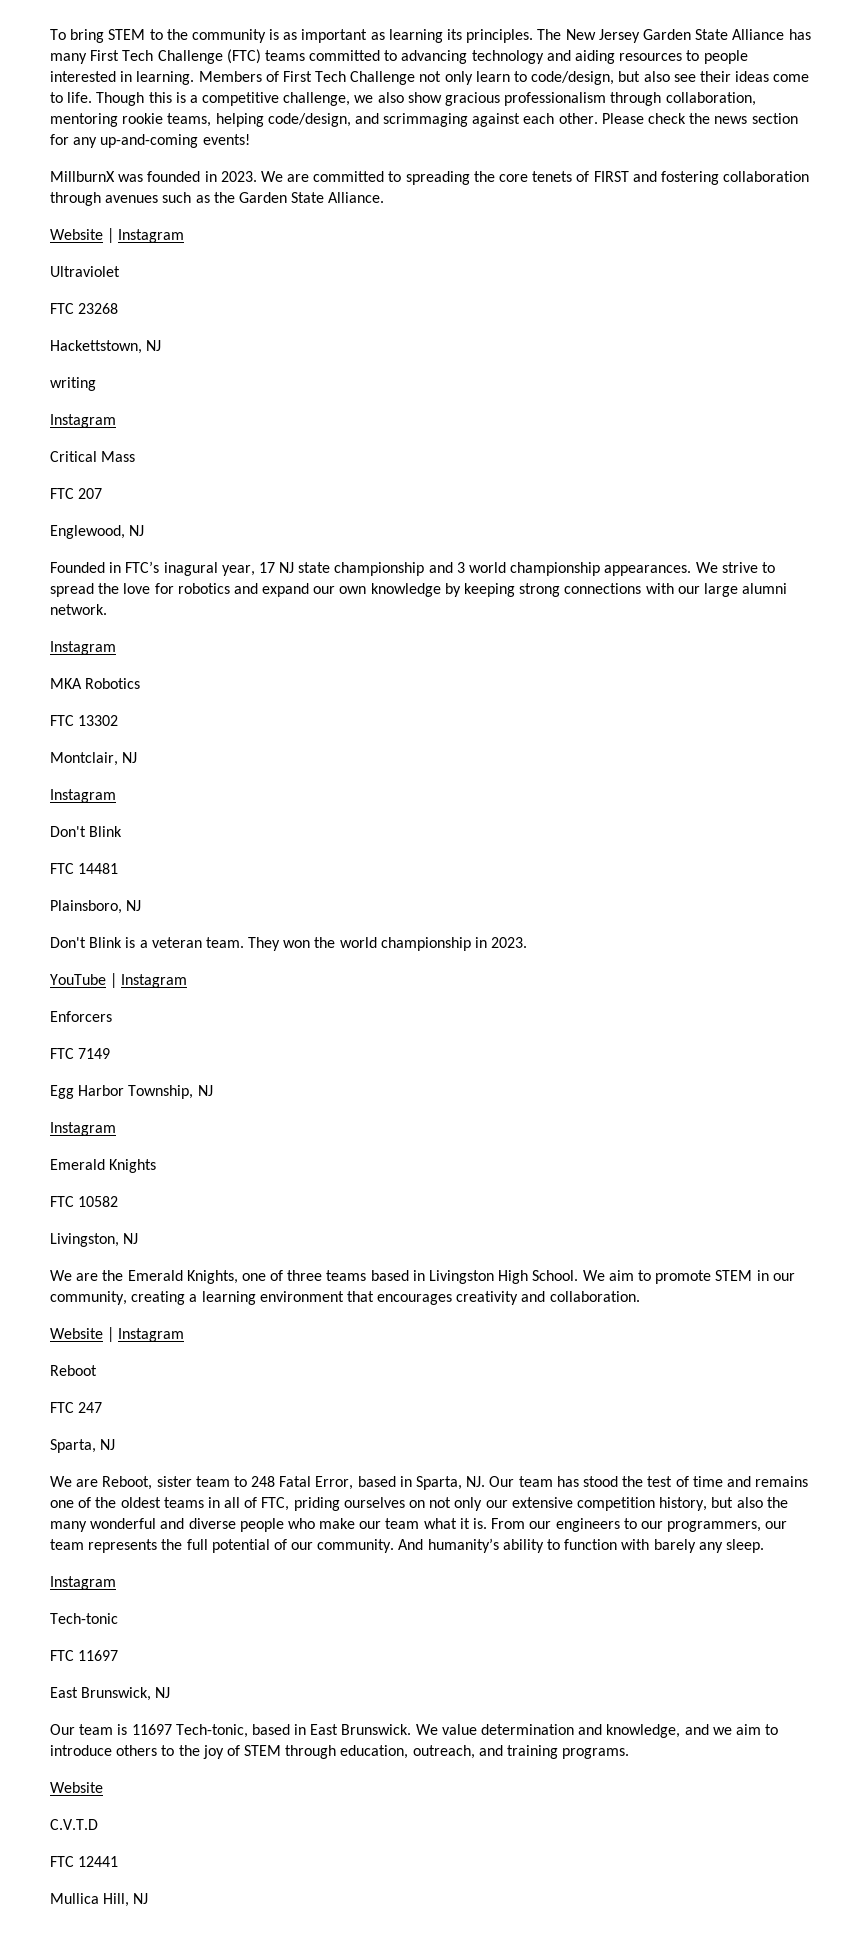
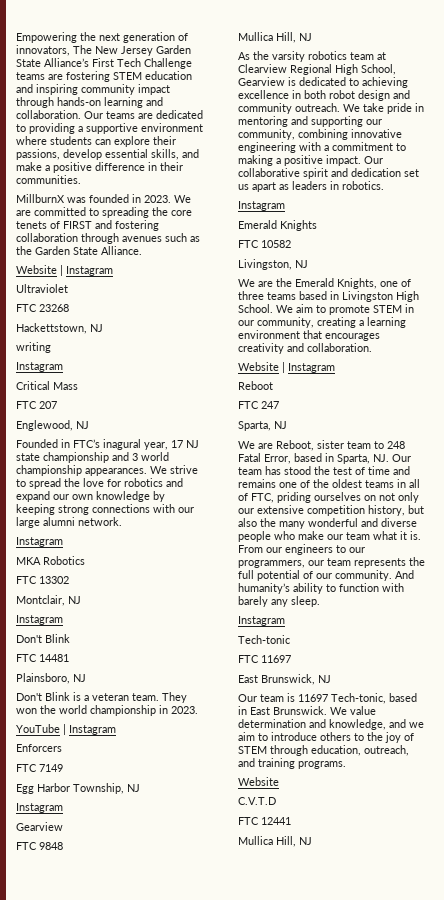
[50,29,534,43] To bring STEM to the community is as important as learning its principles. -> [16,32,188,43] [16,45,70,56] Empowering the next generation of innovators,
[732,29,811,40] [50,49,748,64] [50,71,810,85] [50,92,756,106] [50,113,798,127] [50,134,250,148] Alliance has many First Tech Challenge (FTC) teams committed to advancing technology and aiding resources to people interested in learning. Members of First Tech Challenge not only learn to code/design, but also see their ideas come to life. Though this is a competitive challenge, we also show gracious professionalism through collaboration, mentoring rookie teams, helping code/design, and scrimmaging against each other. Please check the news section for any up-and-coming events! -> [44,58,192,69] [16,71,192,82] [16,84,170,95] [16,97,163,108] [16,110,203,119] [16,123,203,134] [16,136,176,147] [16,149,199,160] [16,162,183,173] [16,175,81,184] Alliance’s First Tech Challenge teams are fostering STEM education and inspiring community impact through hands-on learning and collaboration. Our teams are dedicated to providing a supportive environment where students can explore their passions, develop essential skills, and make a positive difference in their communities.
(116, 1129) none -> [16,822,63,831] [16,842,63,850] [238,32,312,43] [238,51,386,62] [238,64,396,75] [238,77,408,88] [238,90,410,101] [238,103,424,114] [238,116,382,127] [238,129,402,140] [238,142,406,153] [238,155,383,166] [238,168,419,179] [238,181,384,192] [238,201,285,211] // Gearview // FTC 9848 // Mullica Hill, NJ // As the varsity robotics team at Clearview Regional High School, Gearview is dedicated to achieving excellence in both robot design and community outreach. We take pride in mentoring and supporting our community, combining innovative engineering with a commitment to making a positive impact. Our collaborative spirit and dedication set us apart as leaders in robotics. // Instagram

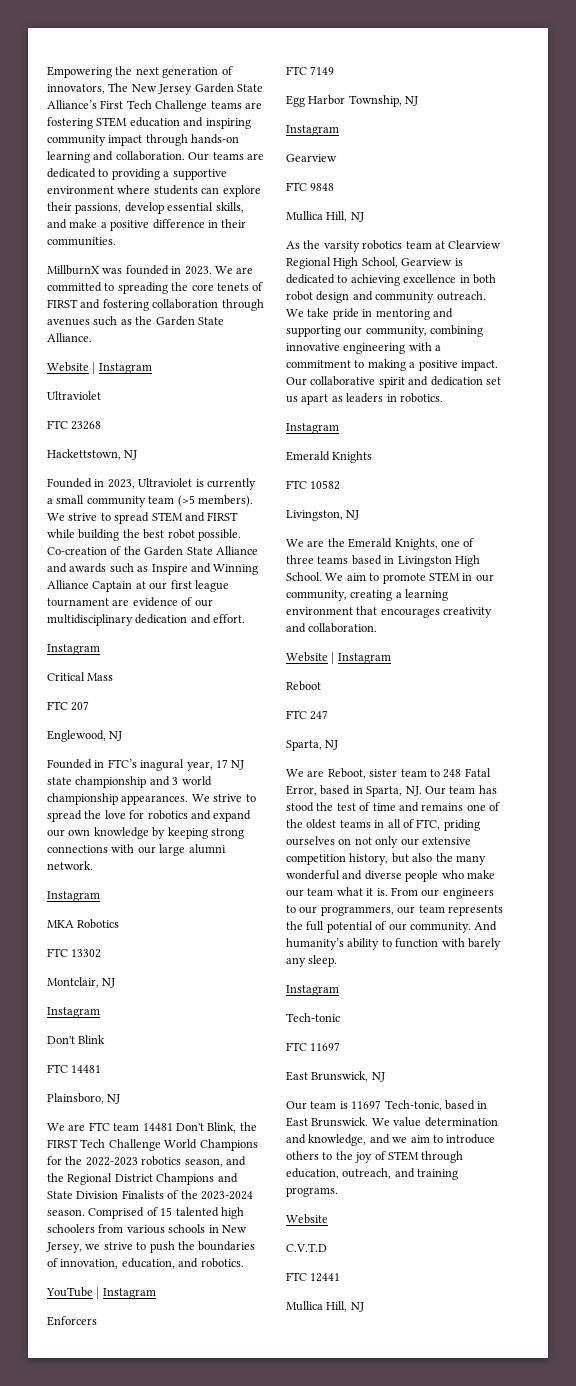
[16,342,51,353] writing -> [47,478,256,490] [47,495,253,507] [47,512,239,524] [47,529,241,541] [47,546,258,556] [47,563,259,575] [47,580,229,592] [47,597,213,607] [47,614,246,626] Founded in 2023, Ultraviolet is currently a small community team (>5 members). We strive to spread STEM and FIRST while building the best robot possible. Co-creation of the Garden State Alliance and awards such as Inspire and Winning Alliance Captain at our first league tournament are evidence of our multidisciplinary dedication and effort.
[16,692,187,703] [16,705,198,716] Don't Blink is a veteran team. They won the world championship in 2023. -> [47,1122,257,1133] [47,1139,258,1151] [47,1156,246,1167] [47,1173,238,1185] [47,1190,253,1200] [47,1207,244,1219] [47,1224,247,1234] [46,1241,256,1253] [47,1258,244,1269] We are FTC team 14481 Don't Blink, the FIRST Tech Challenge World Champions for the 2022-2023 robotics season, and the Regional District Champions and State Division Finalists of the 2023-2024 season. Comprised of 15 talented high schoolers from various schools in New Jersey, we strive to push the boundaries of innovation, education, and robotics.

